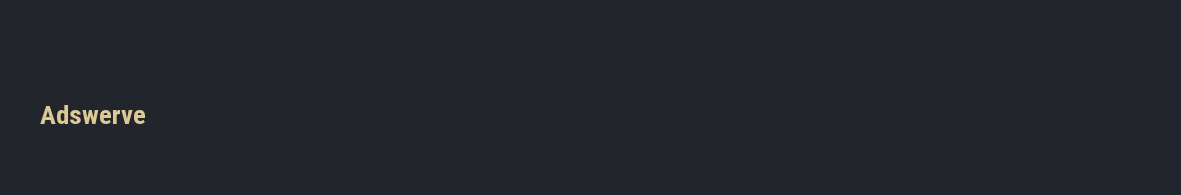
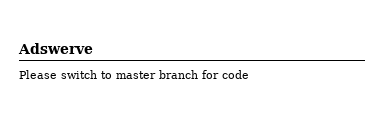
(146, 114) none -> [19,70,249,79] // Please switch to master branch for code

